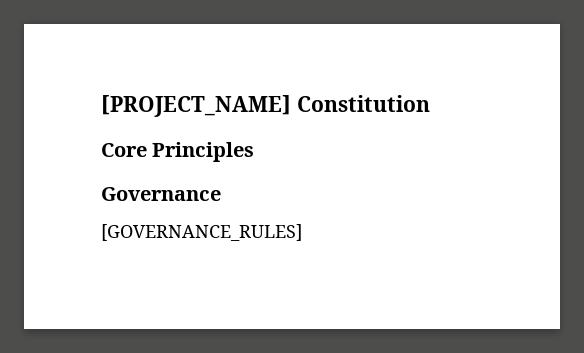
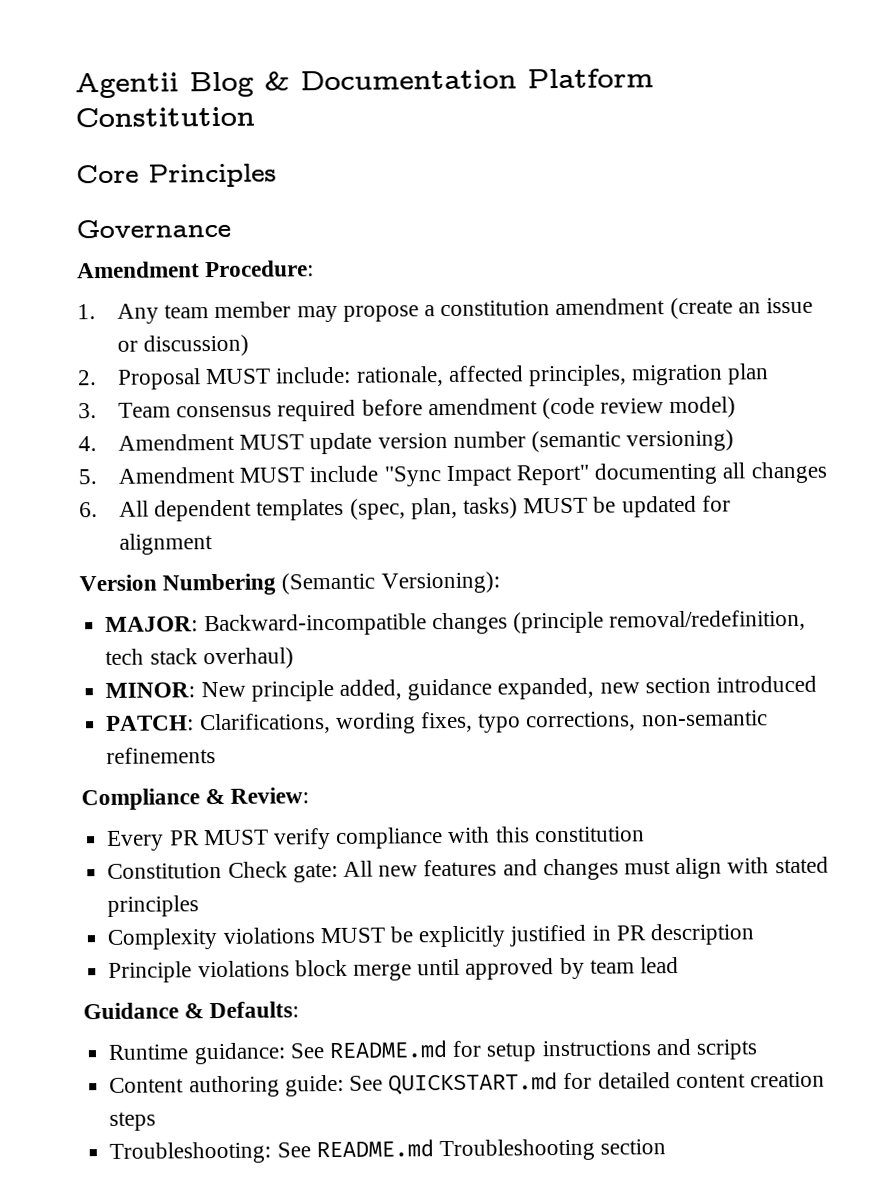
[101,95,291,117] [PROJECT_NAME] -> [75,68,654,99] Agentii Blog & Documentation Platform
[101,224,302,241] [GOVERNANCE_RULES] -> [77,260,315,279] [77,297,814,324] [116,334,250,357] [77,363,770,390] [78,396,737,422] [78,429,735,455] [78,461,827,487] [79,495,731,522] [118,533,213,555] [79,571,500,596] [105,609,807,637] [105,647,294,670] [105,675,817,702] [105,710,768,735] [106,747,217,764] [81,787,310,811] [106,826,645,851] [107,856,829,883] [107,895,200,917] [107,923,755,950] [108,957,679,983] [83,1001,300,1020] [108,1038,758,1065] [109,1071,825,1098] [109,1111,157,1131] [109,1138,667,1164] Amendment Procedure: // 1. Any team member may propose a constitution amendment (create an issue or discussion) // 2. Proposal MUST include: rationale, affected principles, migration plan // 3. Team consensus required before amendment (code review model) // 4. Amendment MUST update version number (semantic versioning) // 5. Amendment MUST include "Sync Impact Report" documenting all changes // 6. All dependent templates (spec, plan, tasks) MUST be updated for alignment // Version Numbering (Semantic Versioning): // MAJOR: Backward-incompatible changes (principle removal/redefinition, tech stack overhaul) // MINOR: New principle added, guidance expanded, new section introduced // PATCH: Clarifications, wording fixes, typo corrections, non-semantic refinements // Compliance & Review: // Every PR MUST verify compliance with this constitution // Constitution Check gate: All new features and changes must align with stated principles // Complexity violations MUST be explicitly justified in PR description // Principle violations block merge until approved by team lead // Guidance & Defaults: // Runtime guidance: See README.md for setup instructions and scripts // Content authoring guide: See QUICKSTART.md for detailed content creation steps // Troubleshooting: See README.md Troubleshooting section

